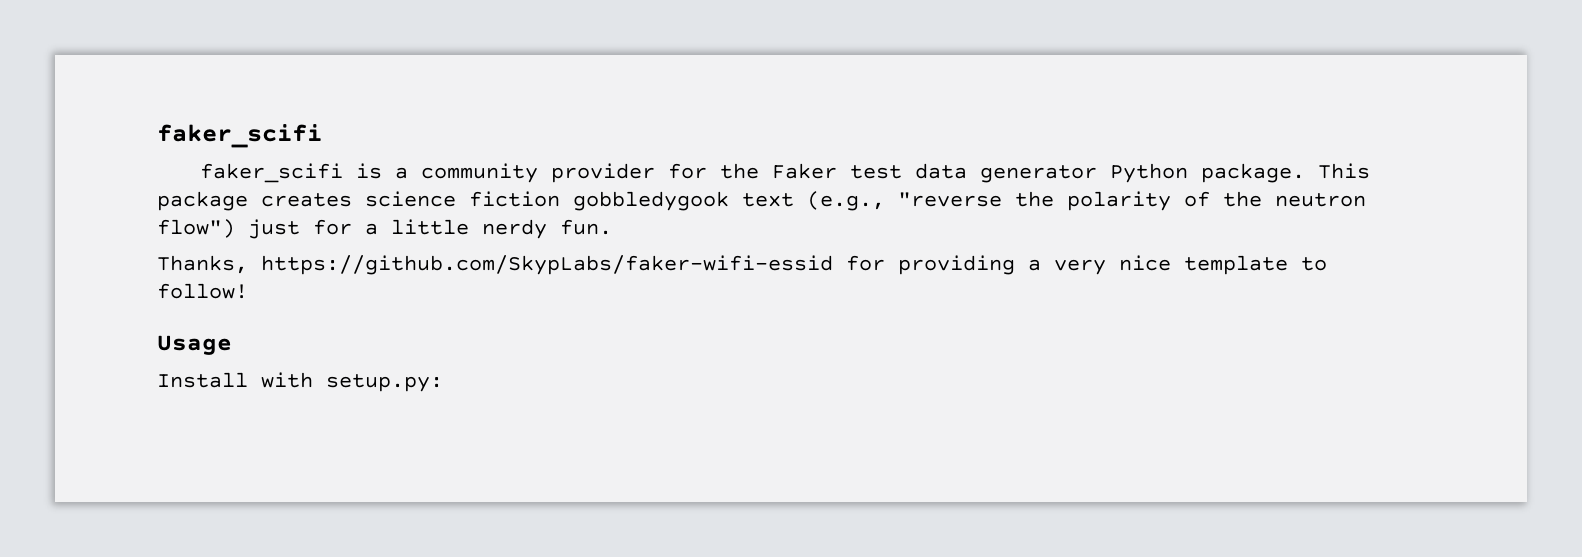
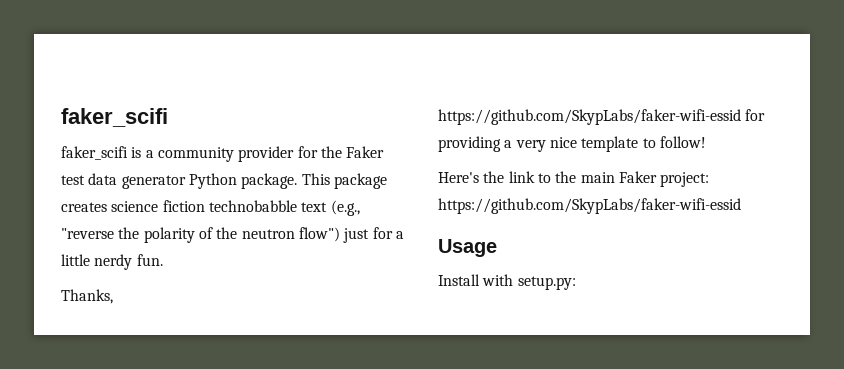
[573,191,729,211] gobbledygook -> [208,200,297,212] technobabble
(248, 291) none -> [438,171,710,187] [438,198,741,214] // Here's the link to the main Faker project: https://github.com/SkypLabs/faker-wifi-essid

